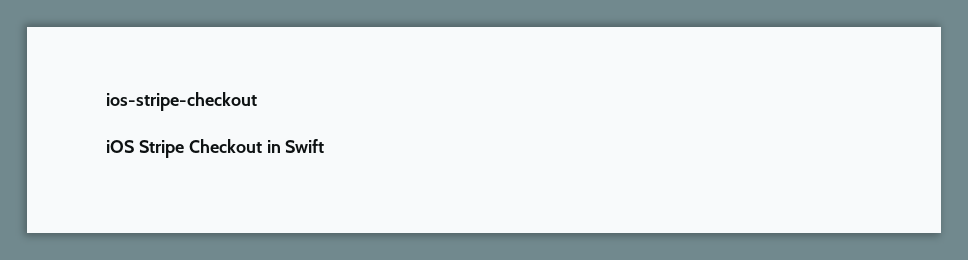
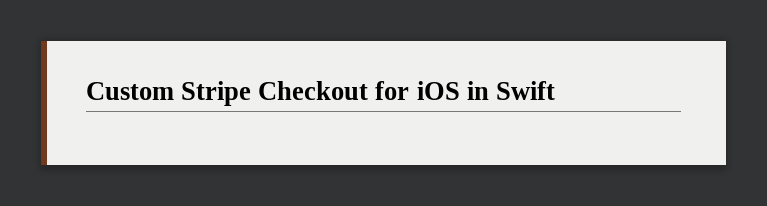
[106,92,257,111] [106,139,262,158] ios-stripe-checkout // iOS Stripe Checkout -> [86,81,460,106] Custom Stripe Checkout for iOS

